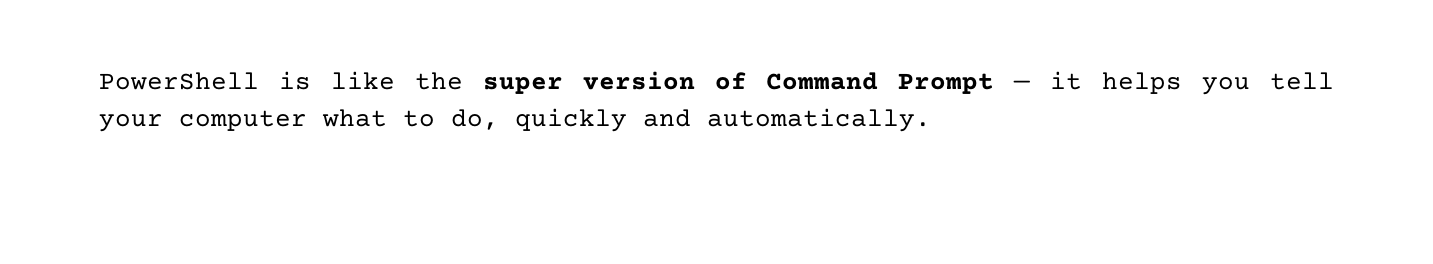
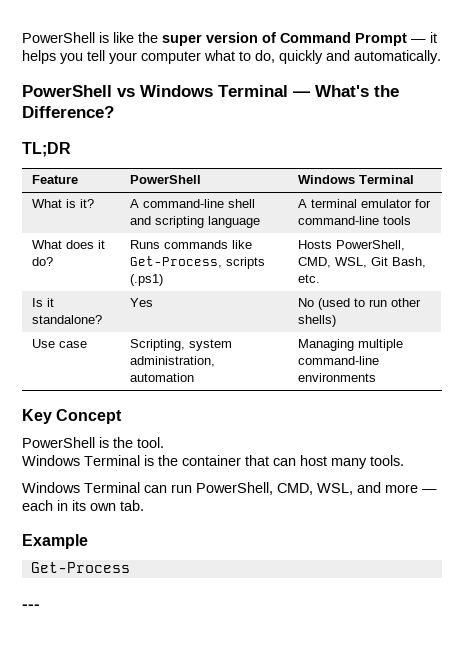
(931, 120) none -> [22,85,399,97] [22,106,114,118] [22,142,71,157] [31,175,78,184] [129,175,201,184] [297,175,414,184] [31,199,94,208] [129,199,255,208] [129,216,260,228] [297,199,431,208] [297,216,411,225] [31,240,105,249] [31,257,53,266] [129,240,252,249] [129,256,265,269] [129,274,163,286] [297,240,405,251] [297,257,426,268] [297,274,320,283] [31,298,54,307] [31,315,102,324] [129,298,153,307] [297,298,421,310] [297,315,336,327] [31,339,87,348] [129,339,232,351] [129,356,215,367] [129,373,194,382] [297,339,403,351] [297,356,379,365] [297,373,376,382] [22,409,123,424] [22,437,164,448] [22,455,404,469] [22,482,437,495] [22,500,144,511] [22,534,88,549] [30,562,130,573] [22,604,40,609] // PowerShell vs Windows Terminal — What's the Difference? // TL;DR // Feature | PowerShell | Windows Terminal // What is it? | A command-line shell and scripting language | A terminal emulator for command-line tools // What does it do? | Runs commands like Get-Process, scripts (.ps1) | Hosts PowerShell, CMD, WSL, Git Bash, etc. // Is it standalone? | Yes | No (used to run other shells) // Use case | Scripting, system administration, automation | Managing multiple command-line environments // Key Concept // PowerShell is the tool. // Windows Terminal is the container that can host many tools. // Windows Terminal can run PowerShell, CMD, WSL, and more — each in its own tab. // Example // Get-Process // ---

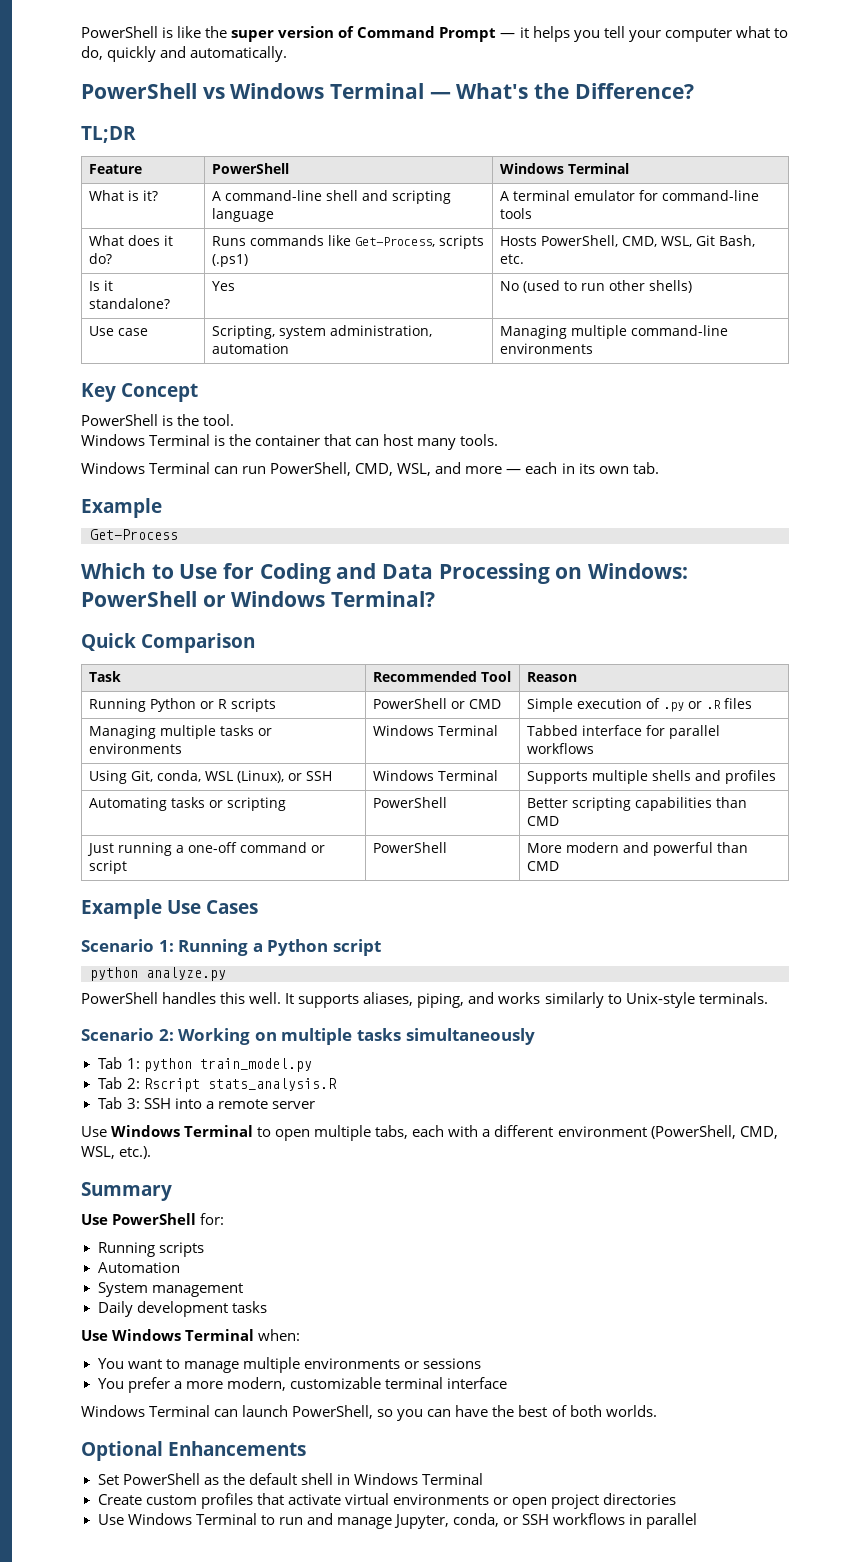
[22,604,40,609] --- -> [81,563,689,584] [81,591,436,607] [81,633,256,653] [89,671,122,682] [373,671,512,682] [527,672,578,682] [89,698,277,712] [373,698,502,709] [527,698,753,712] [89,725,273,739] [89,743,183,754] [373,725,499,736] [527,725,721,739] [527,743,595,754] [89,770,333,784] [373,770,499,781] [527,770,777,784] [89,797,287,811] [373,797,448,808] [527,797,748,811] [527,816,560,826] [87,842,326,856] [89,860,128,874] [373,842,448,853] [527,842,749,856] [527,861,560,871] [81,899,259,919] [81,939,381,956] [90,967,226,981] [81,992,768,1008] [81,1028,535,1045] [97,1057,312,1072] [97,1077,337,1092] [97,1097,315,1109] [81,1125,778,1141] [81,1146,152,1159] [81,1182,172,1201] [81,1213,225,1225] [97,1242,204,1257] [97,1262,180,1273] [97,1282,243,1297] [97,1301,267,1317] [81,1329,301,1341] [97,1357,481,1373] [97,1377,507,1393] [81,1405,657,1421] [81,1441,307,1461] [97,1473,483,1485] [97,1493,676,1509] [97,1513,698,1529] Which to Use for Coding and Data Processing on Windows: PowerShell or Windows Terminal? // Quick Comparison // Task | Recommended Tool | Reason // Running Python or R scripts | PowerShell or CMD | Simple execution of .py or .R files // Managing multiple tasks or environments | Windows Terminal | Tabbed interface for parallel workflows // Using Git, conda, WSL (Linux), or SSH | Windows Terminal | Supports multiple shells and profiles // Automating tasks or scripting | PowerShell | Better scripting capabilities than CMD // Just running a one-off command or script | PowerShell | More modern and powerful than CMD // Example Use Cases // Scenario 1: Running a Python script // python analyze.py // PowerShell handles this well. It supports aliases, piping, and works similarly to Unix-style terminals. // Scenario 2: Working on multiple tasks simultaneously // Tab 1: python train_model.py // Tab 2: Rscript stats_analysis.R // Tab 3: SSH into a remote server // Use Windows Terminal to open multiple tabs, each with a different environment (PowerShell, CMD, WSL, etc.). // Summary // Use PowerShell for: // Running scripts // Automation // System management // Daily development tasks // Use Windows Terminal when: // You want to manage multiple environments or sessions // You prefer a more modern, customizable terminal interface // Windows Terminal can launch PowerShell, so you can have the best of both worlds. // Optional Enhancements // Set PowerShell as the default shell in Windows Terminal // Create custom profiles that activate virtual environments or open project directories // Use Windows Terminal to run and manage Jupyter, conda, or SSH workflows in parallel

